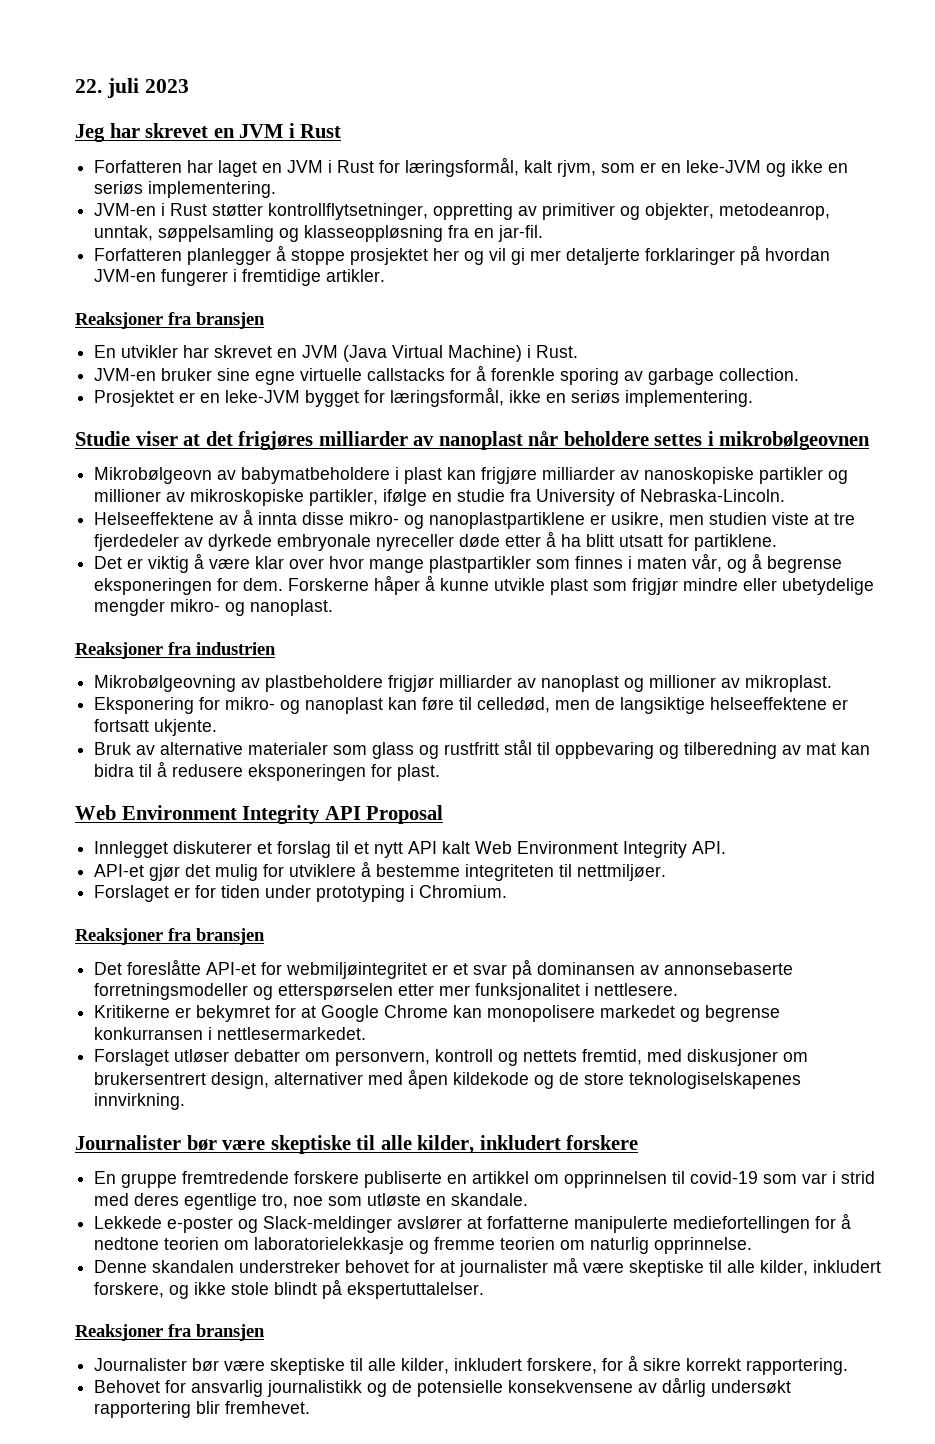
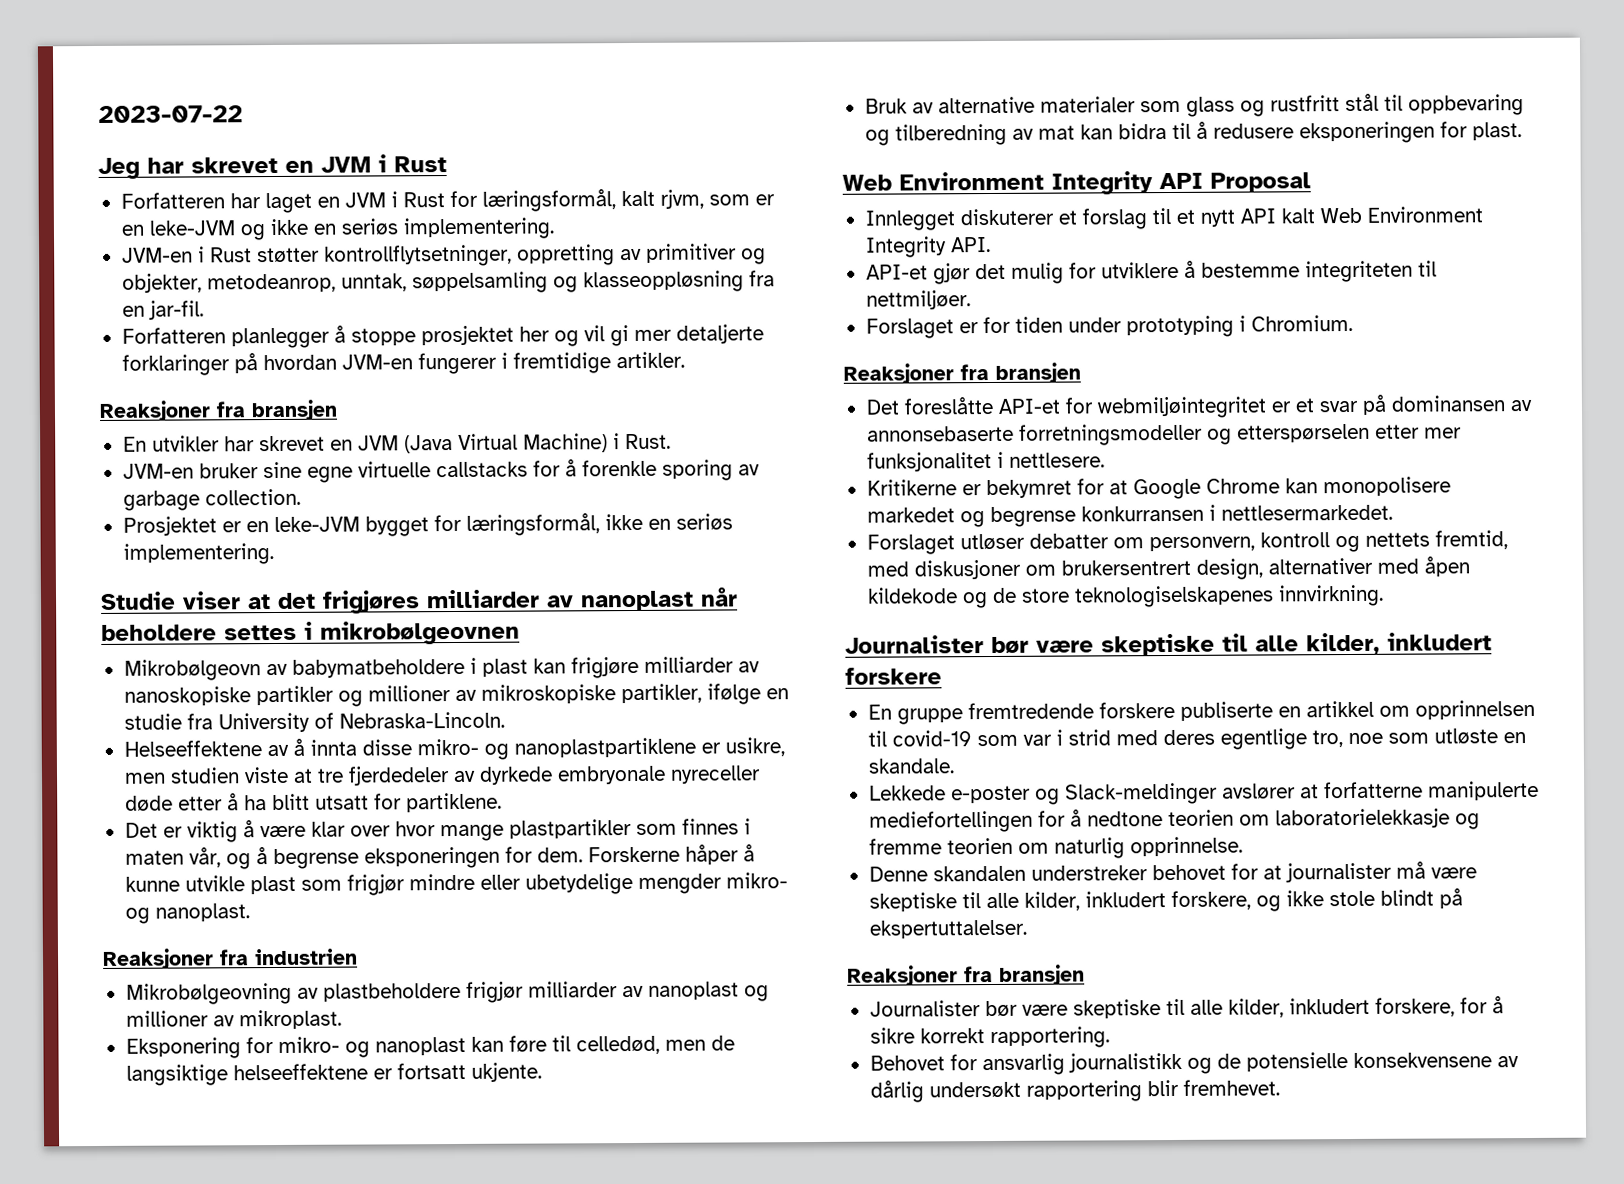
[75,78,189,98] 22. juli 2023 -> [98,105,243,123] 2023-07-22

